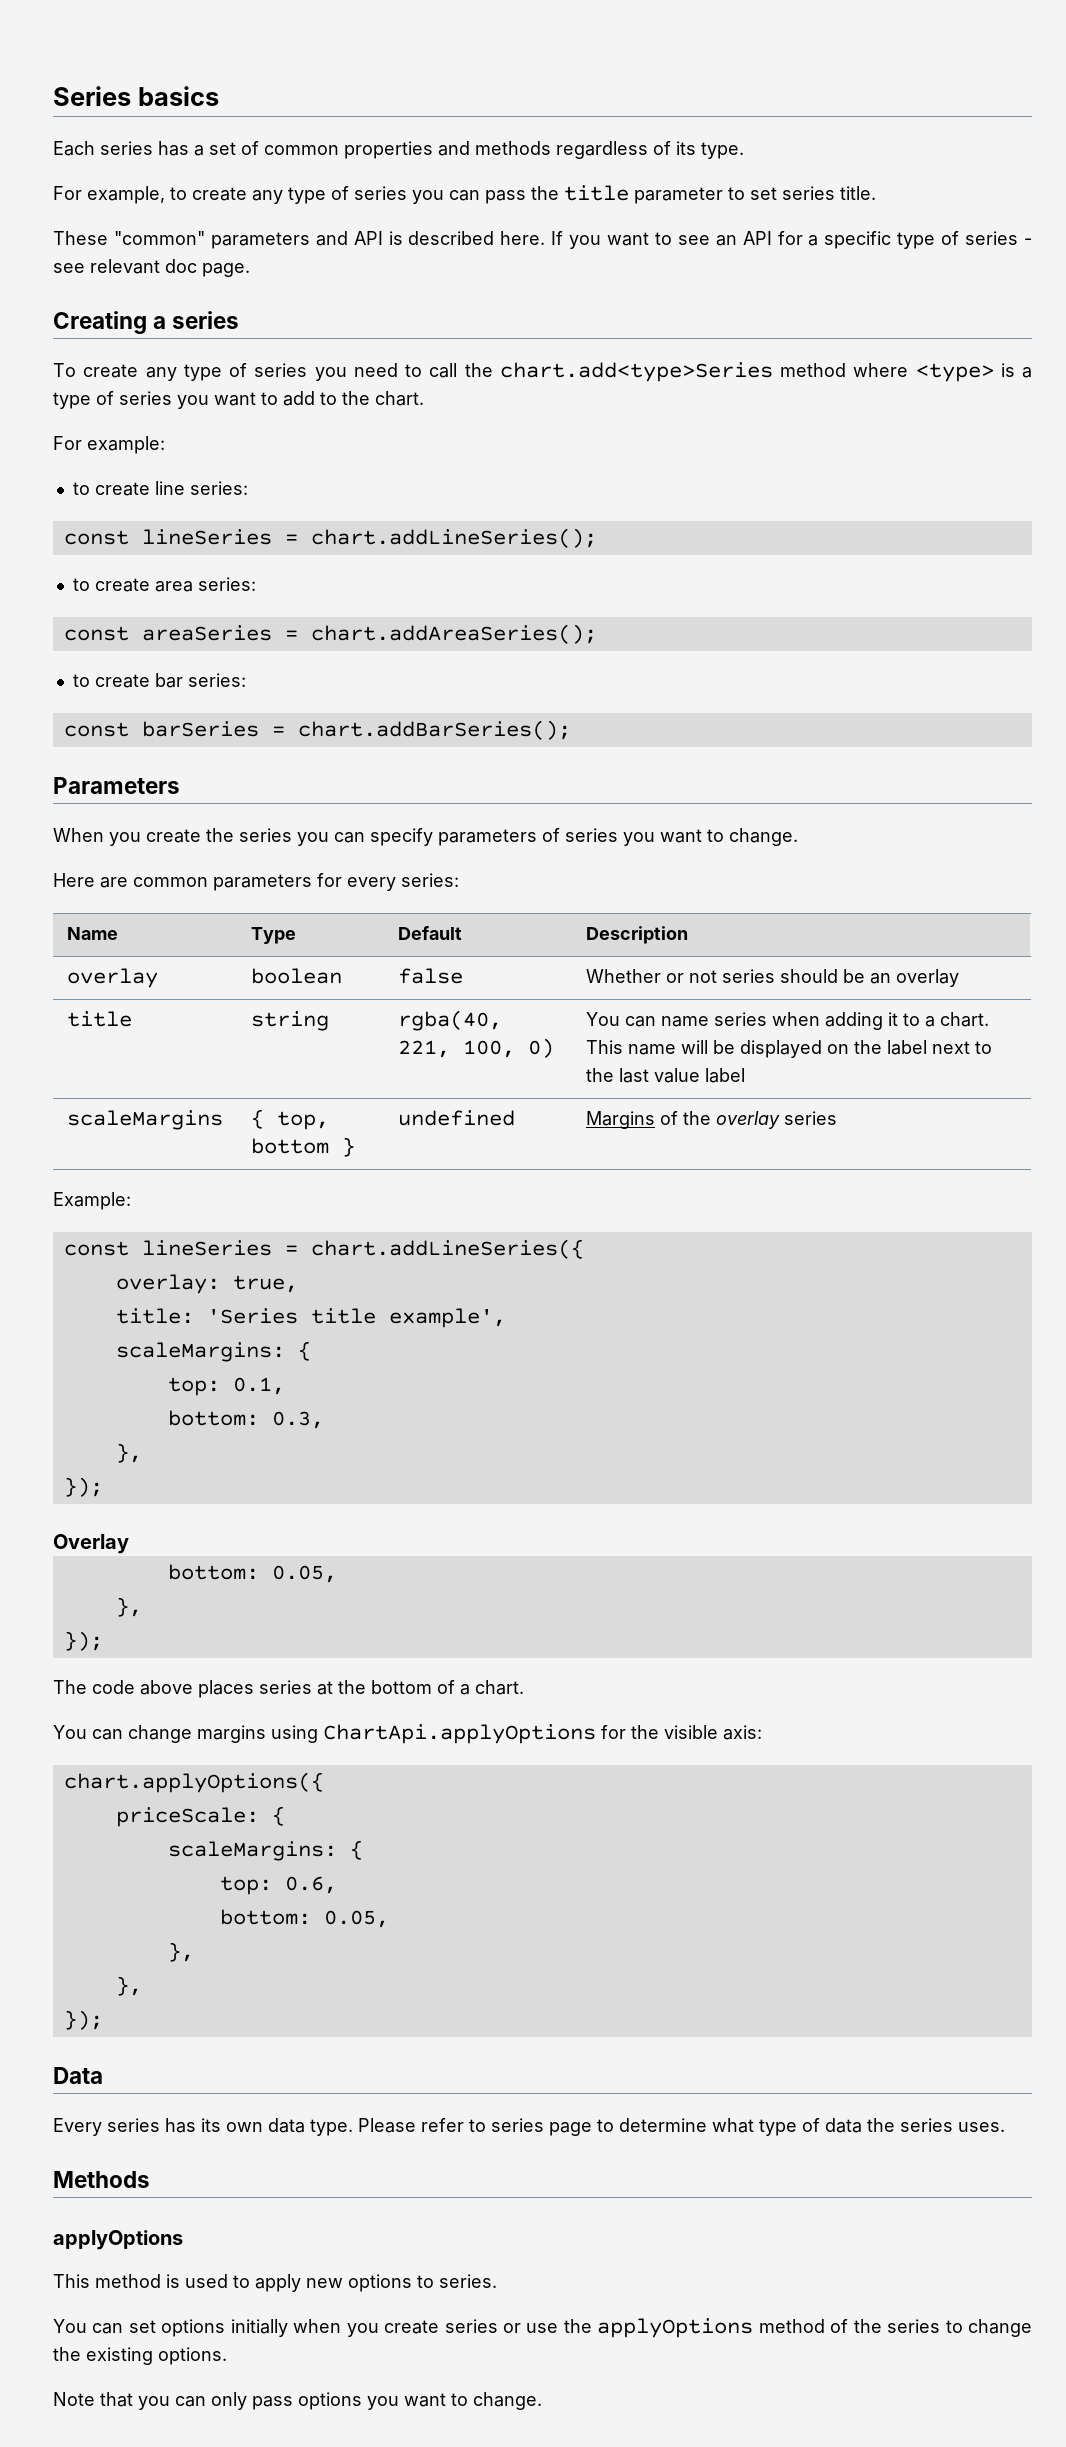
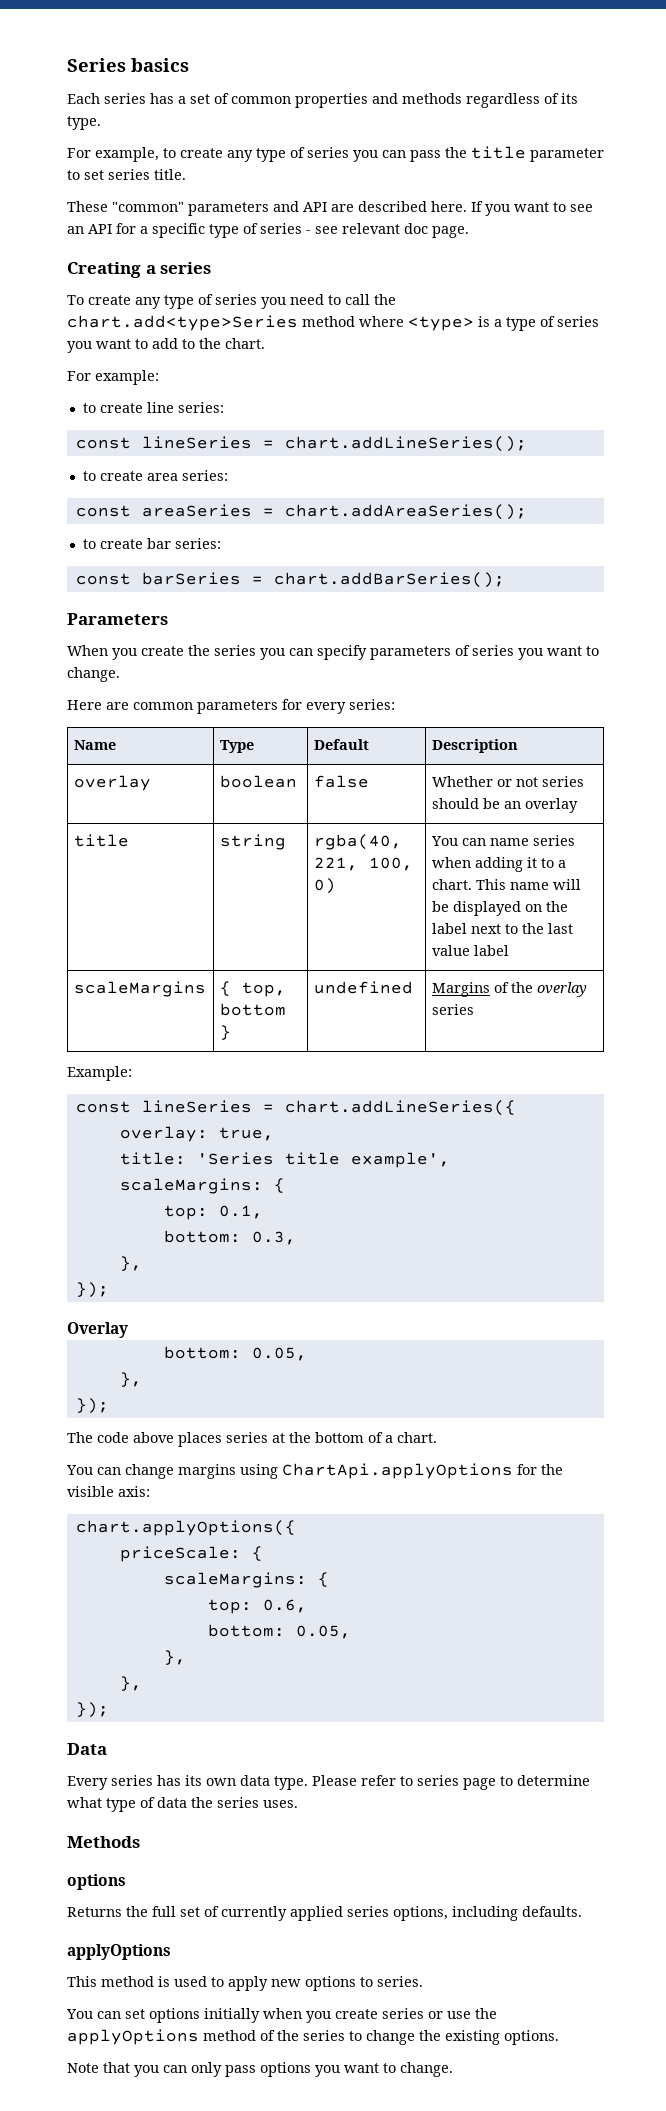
[388,231,403,245] is -> [331,204,354,212] are
(150, 2179) none -> [67,1874,126,1890] [67,1906,582,1921] // options // Returns the full set of currently applied series options, including defaults.

